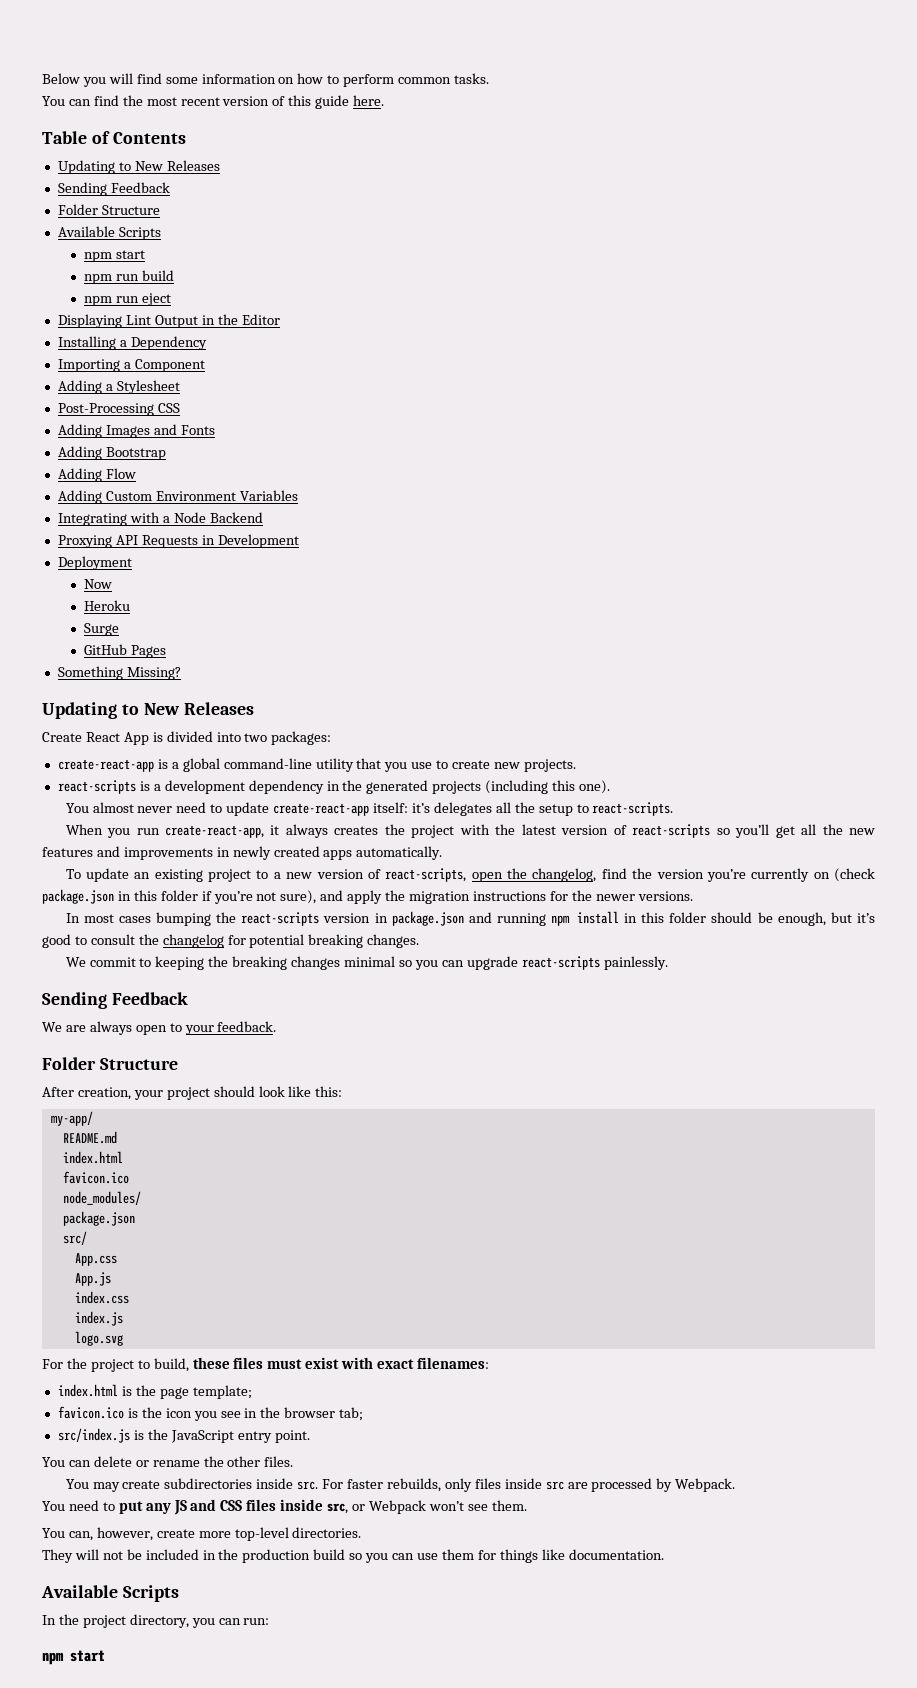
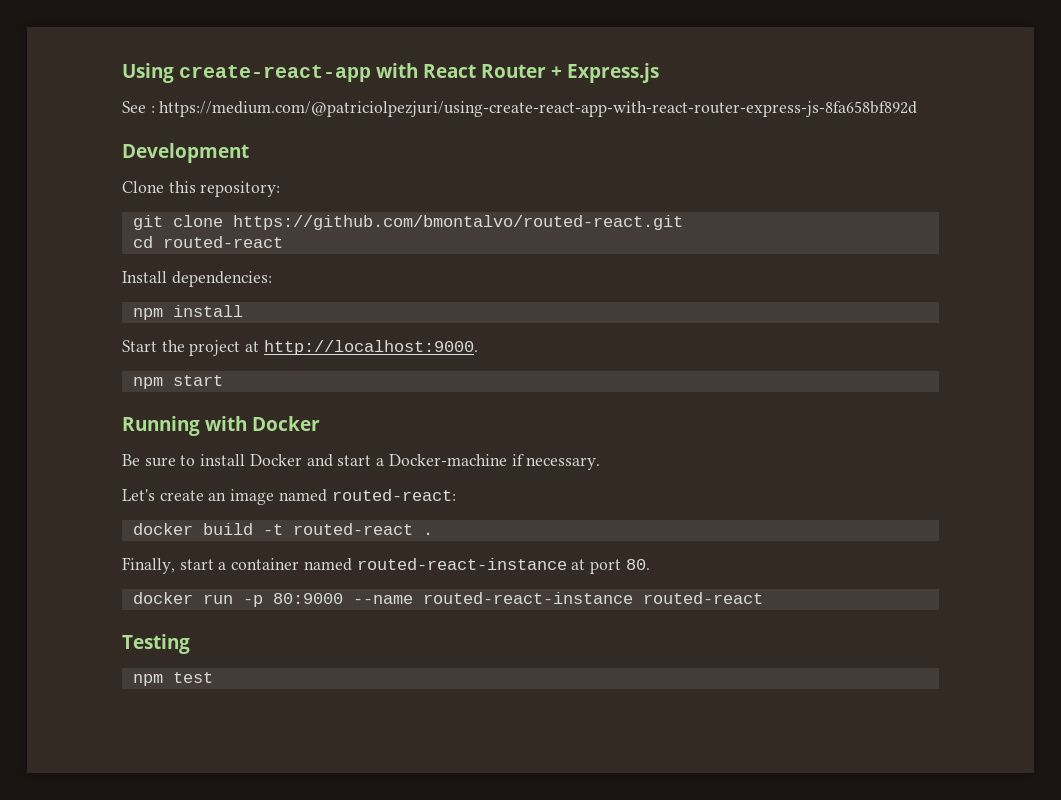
[42,73,490,87] [42,95,385,109] [42,131,186,144] [57,160,220,174] [57,182,170,196] [57,204,160,215] [57,226,161,240] [84,250,146,262] [84,270,175,284] [84,293,172,306] [57,314,280,328] [57,336,207,350] [57,359,205,372] [57,380,180,394] [57,403,180,416] [57,424,215,438] [57,446,166,460] [57,468,136,482] [57,490,298,504] [57,512,263,526] [57,534,299,548] [57,556,132,570] [84,579,113,589] [84,600,131,611] [84,623,120,636] [84,644,167,658] [57,666,181,680] [42,702,254,719] [42,731,332,745] [57,758,576,772] [57,780,611,794] [65,802,674,816] [65,824,875,838] [42,846,443,860] [65,868,876,882] [42,889,693,904] [65,911,875,926] [42,934,420,948] [65,956,668,970] [42,992,188,1009] [42,1021,277,1035] [42,1057,178,1070] [42,1086,343,1100] [50,1111,93,1126] [62,1131,117,1144] [62,1151,123,1164] [62,1171,129,1184] [62,1191,141,1205] [62,1211,135,1226] [62,1231,87,1245] [74,1253,117,1266] [74,1272,111,1286] [74,1291,129,1304] [74,1311,123,1326] [74,1331,123,1346] [42,1357,490,1372] [57,1384,252,1399] [57,1406,364,1421] [57,1428,310,1443] [42,1456,294,1467] [65,1478,736,1492] [42,1499,527,1515] [42,1527,362,1541] [42,1549,664,1563] [41,1585,179,1602] [42,1614,270,1628] [42,1650,105,1665] Below you will find some information on how to perform common tasks. // You can find the most recent version of this guide here. // Table of Contents // Updating to New Releases // Sending Feedback // Folder Structure // Available Scripts // npm start // npm run build // npm run eject // Displaying Lint Output in the Editor // Installing a Dependency // Importing a Component // Adding a Stylesheet // Post-Processing CSS // Adding Images and Fonts // Adding Bootstrap // Adding Flow // Adding Custom Environment Variables // Integrating with a Node Backend // Proxying API Requests in Development // Deployment // Now // Heroku // Surge // GitHub Pages // Something Missing? // Updating to New Releases // Create React App is divided into two packages: // create-react-app is a global command-line utility that you use to create new projects. // react-scripts is a development dependency in the generated projects (including this one). // You almost never need to update create-react-app itself: it’s delegates all the setup to react-scripts. // When you run create-react-app, it always creates the project with the latest version of react-scripts so you’ll get all the new features and improvements in newly created apps automatically. // To update an existing project to a new version of react-scripts, open the changelog, find the version you’re currently on (check package.json in this folder if you’re not sure), and apply the migration instructions for the newer versions. // In most cases bumping the react-scripts version in package.json and running npm install in this folder should be enough, but it’s good to consult the changelog for potential breaking changes. // We commit to keeping the breaking changes minimal so you can upgrade react-scripts painlessly. // Sending Feedback // We are always open to your feedback. // Folder Structure // After creation, your project should look like this: // my-app/ // README.md // index.html // favicon.ico // node_modules/ // package.json // src/ // App.css // App.js // index.css // index.js // logo.svg // For the project to build, these files must exist with exact filenames: // index.html is the page template; // favicon.ico is the icon you see in the browser tab; // src/index.js is the JavaScript entry point. // You can delete or rename the other files. // You may create subdirectories inside src. For faster rebuilds, only files inside src are processed by Webpack. // You need to put any JS and CSS files inside src, or Webpack won’t see them. // You can, however, create more top-level directories. // They will not be included in the production build so you can use them for things like documentation. // Available Scripts // In the project directory, you can run: // npm start -> [122,63,659,83] [122,101,918,117] [122,143,249,163] [122,181,281,197] [132,215,683,230] [132,236,283,248] [122,271,272,287] [132,305,243,320] [122,340,478,356] [132,375,223,389] [122,416,320,436] [122,454,601,470] [122,489,456,505] [132,523,433,535] [122,557,650,574] [132,592,763,607] [122,634,190,654] [132,672,213,686] Using create-react-app with React Router + Express.js // See : https://medium.com/@patriciolpezjuri/using-create-react-app-with-react-router-express-js-8fa658bf892d // Development // Clone this repository: // git clone https://github.com/bmontalvo/routed-react.git // cd routed-react // Install dependencies: // npm install // Start the project at http://localhost:9000. // npm start // Running with Docker // Be sure to install Docker and start a Docker-machine if necessary. // Let's create an image named routed-react: // docker build -t routed-react . // Finally, start a container named routed-react-instance at port 80. // docker run -p 80:9000 --name routed-react-instance routed-react // Testing // npm test

